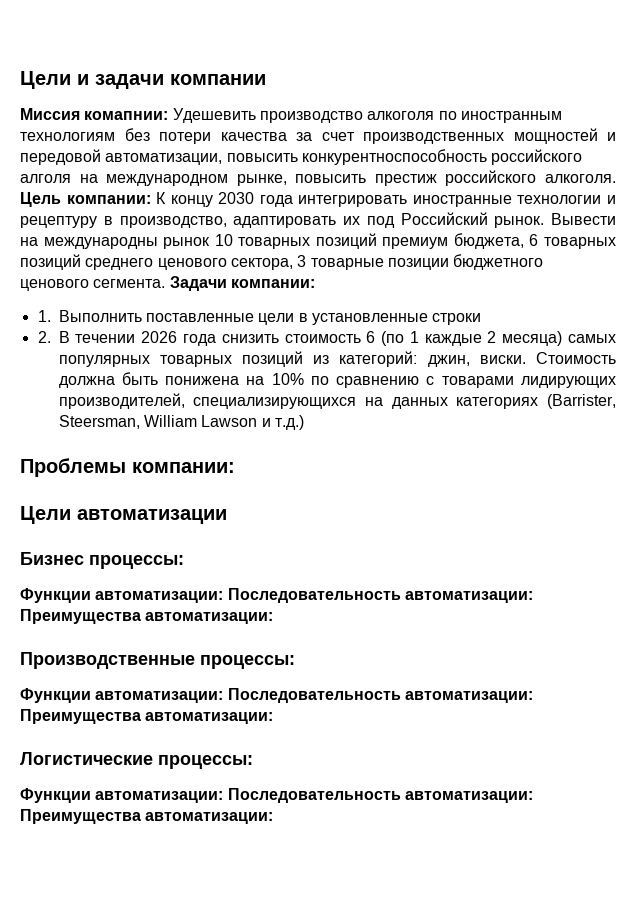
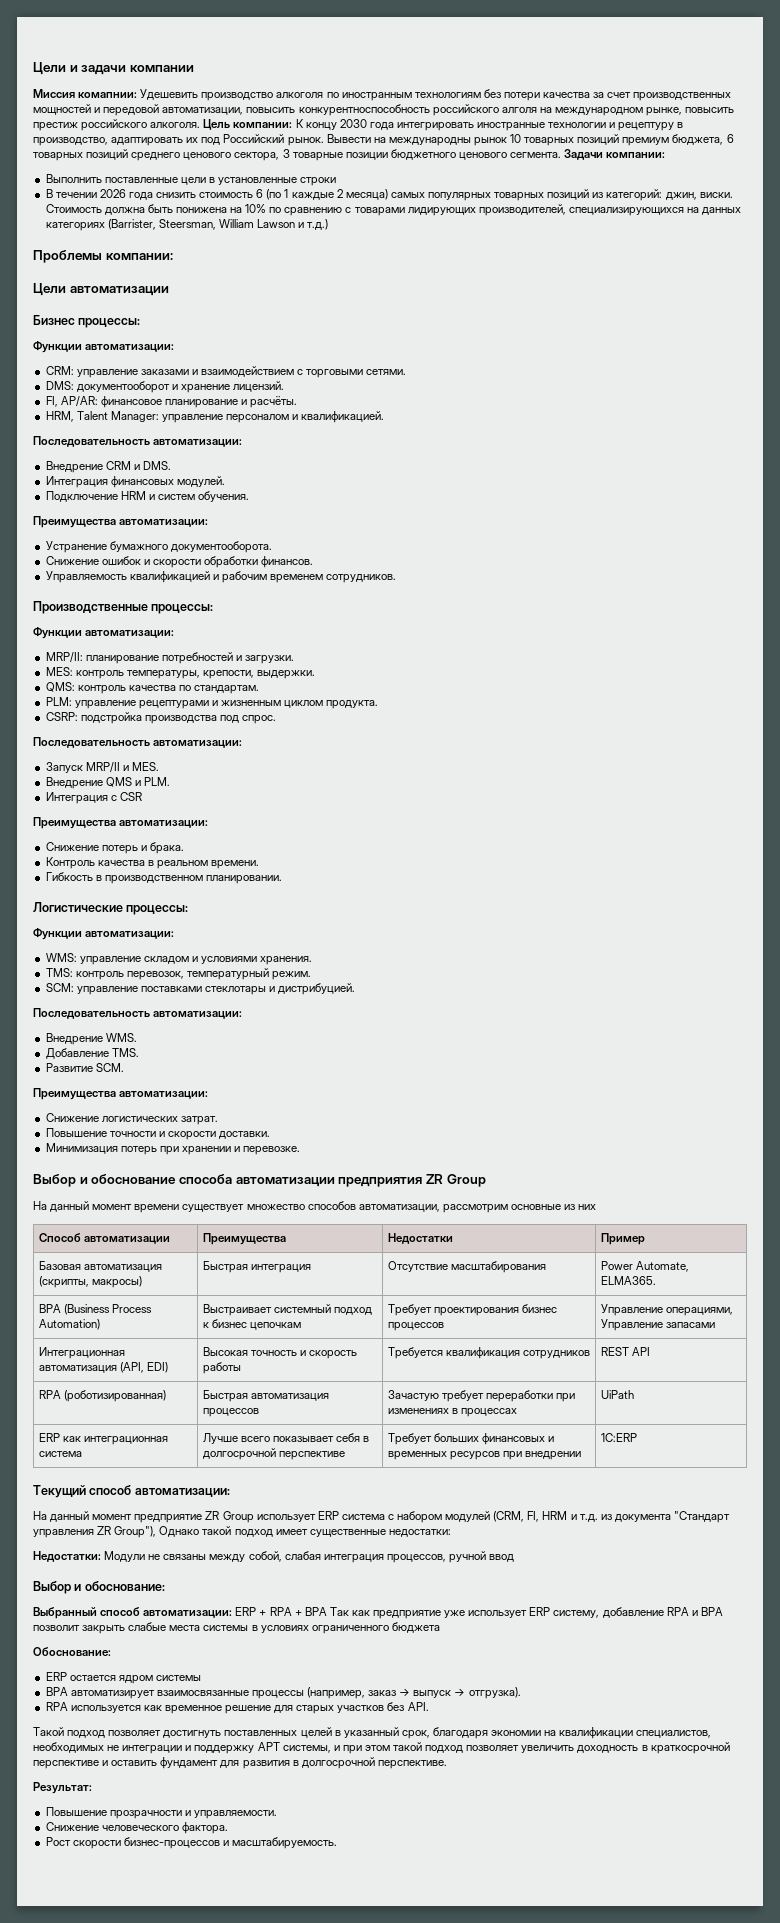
[37,310,51,322] 1. -> (666, 155) none
[37,331,51,343] 2. -> (337, 181) none
[227,588,533,603] [20,609,274,624] [20,652,295,669] [20,688,533,703] [20,709,274,724] [20,752,253,769] [20,788,533,803] [20,809,274,824] Последовательность автоматизации: Преимущества автоматизации: // Производственные процессы: // Функции автоматизации: Последовательность автоматизации: Преимущества автоматизации: // Логистические процессы: // Функции автоматизации: Последовательность автоматизации: Преимущества автоматизации: -> [45,366,407,378] [45,381,285,393] [45,396,298,408] [45,411,385,423] [33,436,243,447] [45,461,171,473] [45,476,225,488] [45,491,250,502] [33,516,209,528] [45,541,272,553] [45,556,314,568] [45,571,397,583] [33,601,214,614] [33,627,175,639] [45,652,295,664] [45,667,316,679] [45,682,260,694] [45,697,379,709] [45,712,277,724] [33,737,243,748] [45,762,159,773] [45,777,170,789] [45,792,142,804] [33,817,209,829] [45,842,184,854] [45,857,260,869] [45,872,282,884] [33,902,189,915] [33,928,175,940] [45,953,313,965] [45,968,312,980] [45,983,356,995] [33,1008,243,1019] [45,1033,137,1045] [45,1048,139,1059] [45,1063,124,1072] [33,1088,209,1100] [45,1113,218,1125] [45,1128,271,1140] [45,1143,301,1155] [33,1174,486,1187] [33,1201,597,1213] [38,1233,170,1244] [202,1233,286,1245] [387,1233,453,1244] [600,1233,645,1245] [38,1261,162,1272] [38,1276,142,1288] [202,1261,311,1273] [387,1261,546,1273] [600,1261,689,1272] [600,1276,656,1285] [38,1304,152,1315] [38,1319,100,1330] [202,1304,372,1316] [202,1319,301,1330] [387,1304,557,1316] [387,1322,444,1331] [600,1304,733,1316] [600,1319,715,1331] [38,1347,125,1359] [38,1362,168,1373] [202,1347,357,1359] [202,1362,241,1374] [387,1347,590,1359] [600,1347,650,1356] [38,1390,166,1402] [202,1390,329,1402] [202,1408,259,1417] [387,1390,575,1402] [387,1408,517,1417] [600,1390,634,1399] [38,1433,168,1445] [38,1451,82,1457] [202,1433,369,1444] [202,1448,345,1460] [387,1433,554,1445] [387,1451,581,1460] [600,1433,637,1442] [33,1485,230,1498] [33,1511,730,1523] [33,1526,451,1538] [33,1551,515,1563] [33,1581,165,1594] [33,1607,723,1619] [33,1622,440,1634] [33,1647,111,1656] [45,1672,201,1684] [45,1687,521,1699] [45,1702,429,1714] [33,1727,712,1739] [33,1742,730,1754] [33,1757,447,1769] [33,1782,92,1794] [45,1807,277,1819] [45,1822,228,1834] [45,1837,338,1849] // CRM: управление заказами и взаимодействием с торговыми сетями. // DMS: документооборот и хранение лицензий. // FI, AP/AR: финансовое планирование и расчёты. // HRM, Talent Manager: управление персоналом и квалификацией. // Последовательность автоматизации: // Внедрение CRM и DMS. // Интеграция финансовых модулей. // Подключение HRM и систем обучения. // Преимущества автоматизации: // Устранение бумажного документооборота. // Снижение ошибок и скорости обработки финансов. // Управляемость квалификацией и рабочим временем сотрудников. // Производственные процессы: // Функции автоматизации: // MRP/II: планирование потребностей и загрузки. // MES: контроль температуры, крепости, выдержки. // QMS: контроль качества по стандартам. // PLM: управление рецептурами и жизненным циклом продукта. // CSRP: подстройка производства под спрос. // Последовательность автоматизации: // Запуск MRP/II и MES. // Внедрение QMS и PLM. // Интеграция с CSR // Преимущества автоматизации: // Снижение потерь и брака. // Контроль качества в реальном времени. // Гибкость в производственном планировании. // Логистические процессы: // Функции автоматизации: // WMS: управление складом и условиями хранения. // TMS: контроль перевозок, температурный режим. // SCM: управление поставками стеклотары и дистрибуцией. // Последовательность автоматизации: // Внедрение WMS. // Добавление TMS. // Развитие SCM. // Преимущества автоматизации: // Снижение логистических затрат. // Повышение точности и скорости доставки. // Минимизация потерь при хранении и перевозке. // Выбор и обоснование способа автоматизации предприятия ZR Group // На данный момент времени существует множество способов автоматизации, рассмотрим основные из них // Способ автоматизации | Преимущества | Недостатки | Пример // Базовая автоматизация (скрипты, макросы) | Быстрая интеграция | Отсутствие масштабирования | Power Automate, ELMA365. // BPA (Business Process Automation) | Выстраивает системный подход к бизнес цепочкам | Требует проектирования бизнес процессов | Управление операциями, Управление запасами // Интеграционная автоматизация (API, EDI) | Высокая точность и скорость работы | Требуется квалификация сотрудников | REST API // RPA (роботизированная) | Быстрая автоматизация процессов | Зачастую требует переработки при изменениях в процессах | UiPath // ERP как интеграционная система | Лучше всего показывает себя в долгосрочной перспективе | Требует больших финансовых и временных ресурсов при внедрении | 1C:ERP // Текущий способ автоматизации: // На данный момент предприятие ZR Group использует ERP система с набором модулей (CRM, FI, HRM и т.д. из документа "Стандарт управления ZR Group"), Однако такой подход имеет существенные недостатки: // Недостатки: Модули не связаны между собой, слабая интеграция процессов, ручной ввод // Выбор и обоснование: // Выбранный способ автоматизации: ERP + RPA + BPA Так как предприятие уже использует ERP систему, добавление RPA и BPA позволит закрыть слабые места системы в условиях ограниченного бюджета // Обоснование: // ERP остается ядром системы // BPA автоматизирует взаимосвязанные процессы (например, заказ → выпуск → отгрузка). // RPA используется как временное решение для старых участков без API. // Такой подход позволяет достигнуть поставленных целей в указанный срок, благодаря экономии на квалификации специалистов, необходимых не интеграции и поддержку APT системы, и при этом такой подход позволяет увеличить доходность в краткосрочной перспективе и оставить фундамент для развития в долгосрочной перспективе. // Результат: // Повышение прозрачности и управляемости. // Снижение человеческого фактора. // Рост скорости бизнес-процессов и масштабируемость.

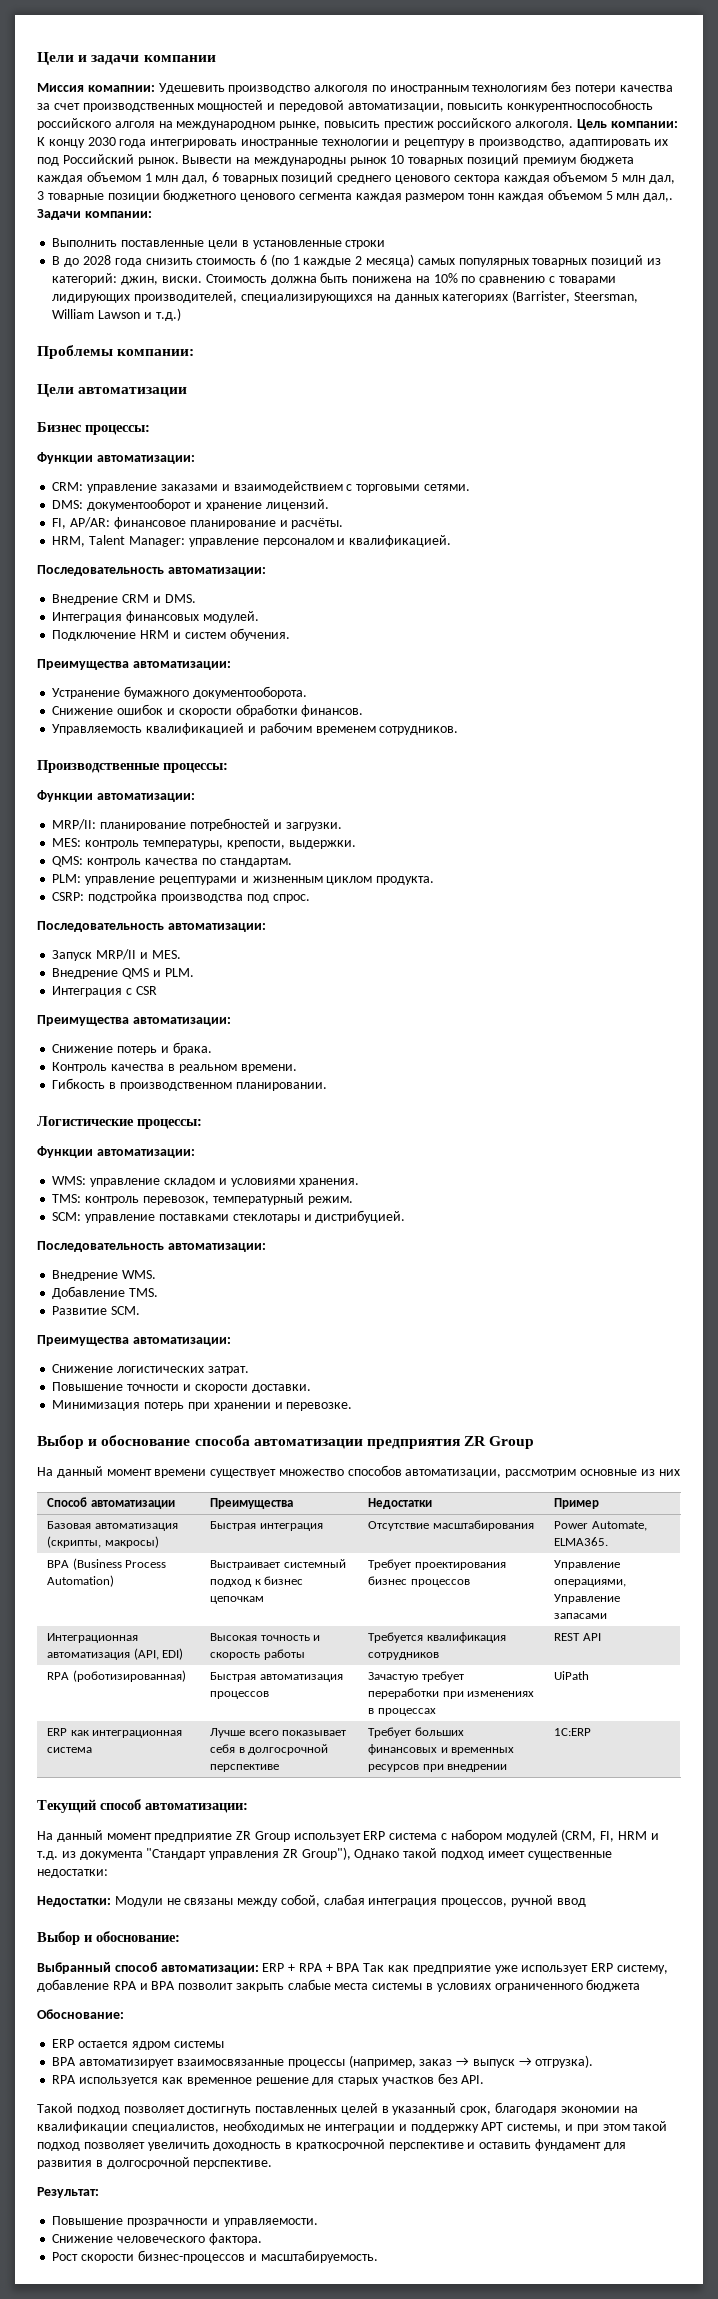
[672,134,724,145] бюджета, -> [579,153,634,166] [37,171,209,184] бюджета каждая объемом 1 млн дал,
[234,152,280,161] сектора, -> [453,171,675,184] сектора каждая объемом 5 млн дал,
[510,152,562,158] сегмента. -> [298,189,674,202] сегмента каждая размером тонн каждая объемом 5 млн дал,.
[55,189,126,198] течении 2026 -> [64,255,111,267] до 2028

